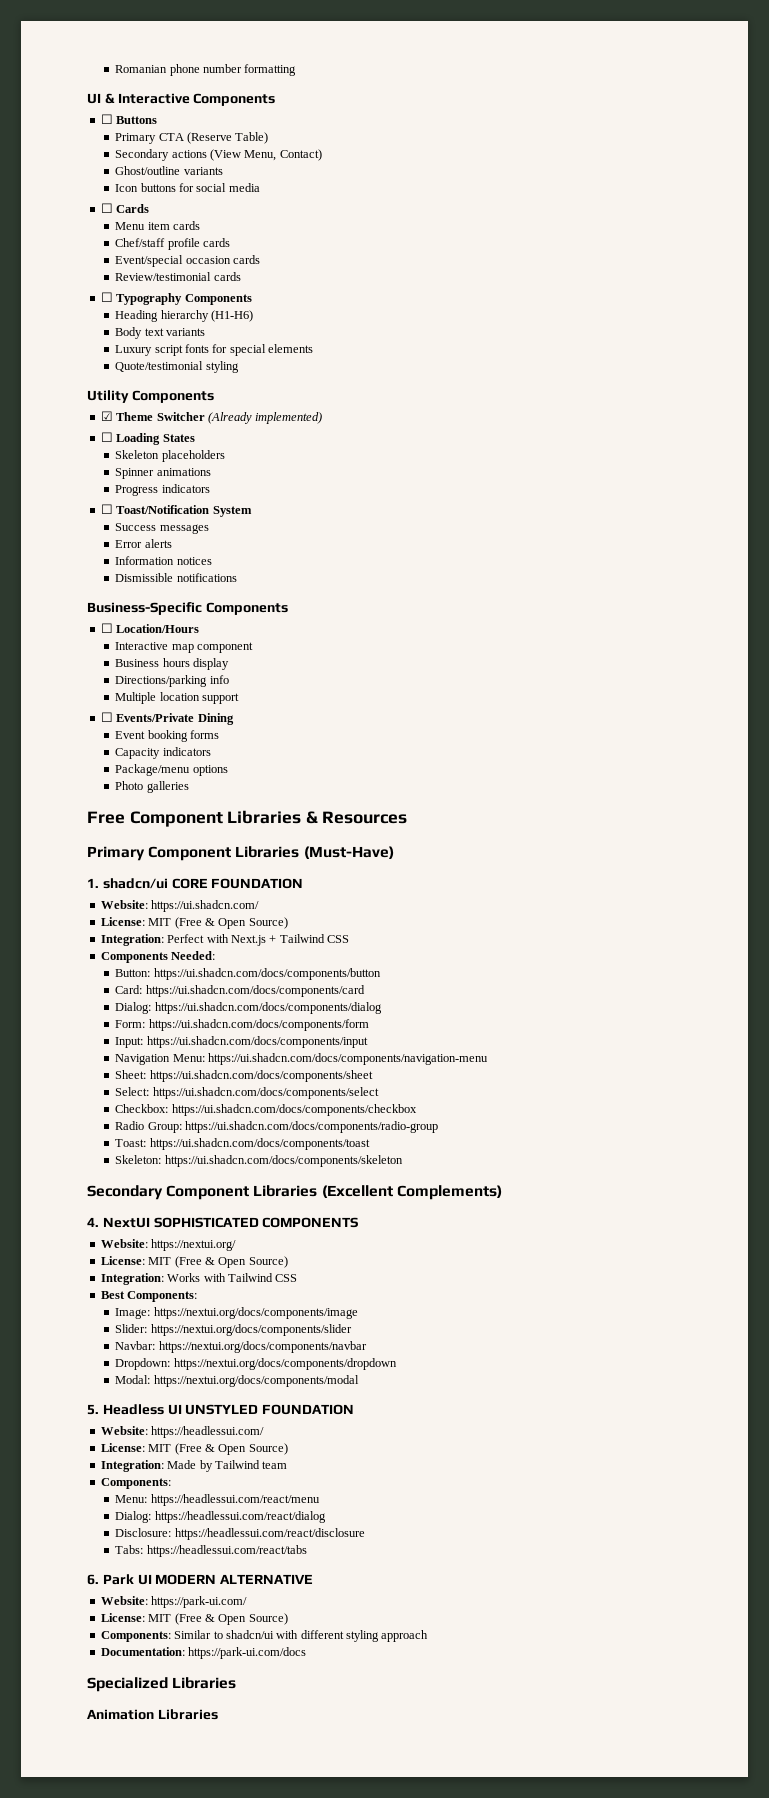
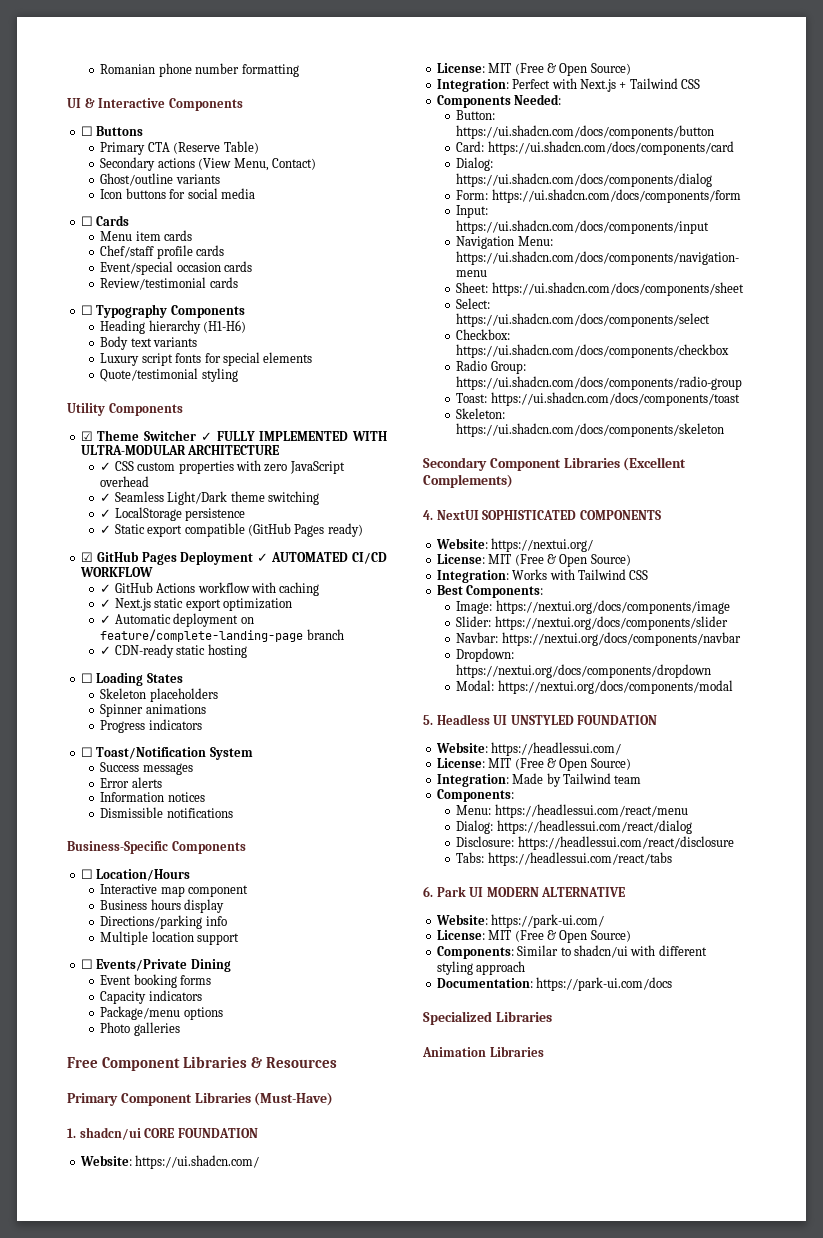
[207,412,323,424] (Already implemented) -> [200,431,387,441] [80,445,280,455] [100,460,345,474] [100,476,150,487] [100,491,319,505] [100,507,246,521] [100,523,363,537] [80,551,387,565] [79,567,153,577] [100,582,320,596] [100,598,292,611] [100,613,254,627] [100,629,344,642] [100,644,247,658] ✓ FULLY IMPLEMENTED WITH ULTRA-MODULAR ARCHITECTURE // ✓ CSS custom properties with zero JavaScript overhead // ✓ Seamless Light/Dark theme switching // ✓ LocalStorage persistence // ✓ Static export compatible (GitHub Pages ready) // ☑ GitHub Pages Deployment ✓ AUTOMATED CI/CD WORKFLOW // ✓ GitHub Actions workflow with caching // ✓ Next.js static export optimization // ✓ Automatic deployment on feature/complete-landing-page branch // ✓ CDN-ready static hosting

